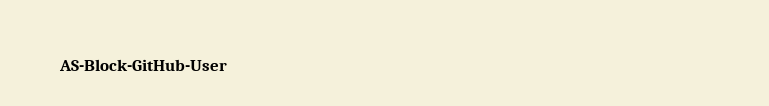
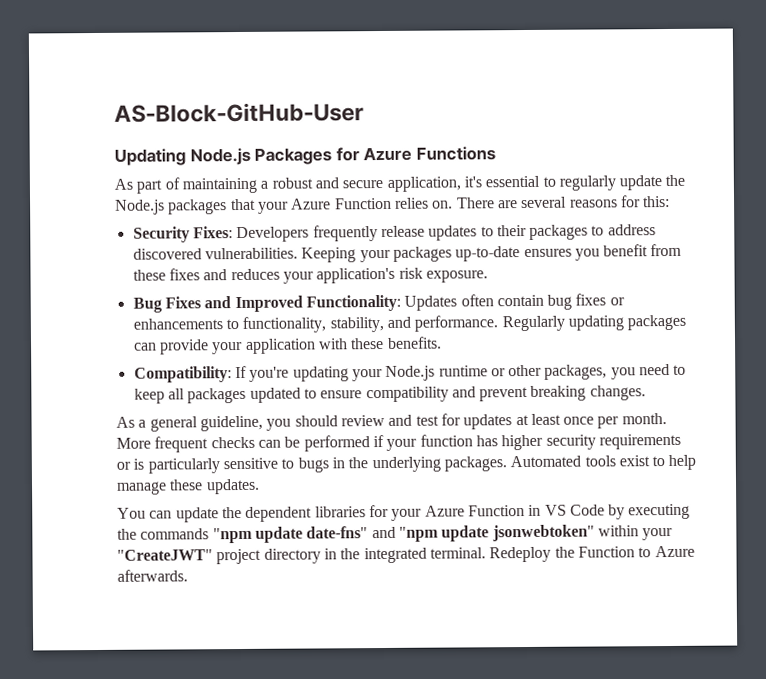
(227, 65) none -> [114,146,496,166] [114,174,686,194] [115,195,671,215] [132,224,656,243] [132,243,683,263] [132,267,488,284] [132,293,625,313] [132,314,687,333] [133,336,442,355] [133,363,687,383] [133,385,646,404] [116,413,667,432] [116,433,681,453] [116,454,697,474] [116,478,260,495] [117,503,691,523] [117,524,674,544] [117,545,695,565] [117,569,188,582] // Updating Node.js Packages for Azure Functions // As part of maintaining a robust and secure application, it's essential to regularly update the Node.js packages that your Azure Function relies on. There are several reasons for this: // Security Fixes: Developers frequently release updates to their packages to address discovered vulnerabilities. Keeping your packages up-to-date ensures you benefit from these fixes and reduces your application's risk exposure. // Bug Fixes and Improved Functionality: Updates often contain bug fixes or enhancements to functionality, stability, and performance. Regularly updating packages can provide your application with these benefits. // Compatibility: If you're updating your Node.js runtime or other packages, you need to keep all packages updated to ensure compatibility and prevent breaking changes. // As a general guideline, you should review and test for updates at least once per month. More frequent checks can be performed if your function has higher security requirements or is particularly sensitive to bugs in the underlying packages. Automated tools exist to help manage these updates. // You can update the dependent libraries for your Azure Function in VS Code by executing the commands "npm update date-fns" and "npm update jsonwebtoken" within your "CreateJWT" project directory in the integrated terminal. Redeploy the Function to Azure afterwards.

